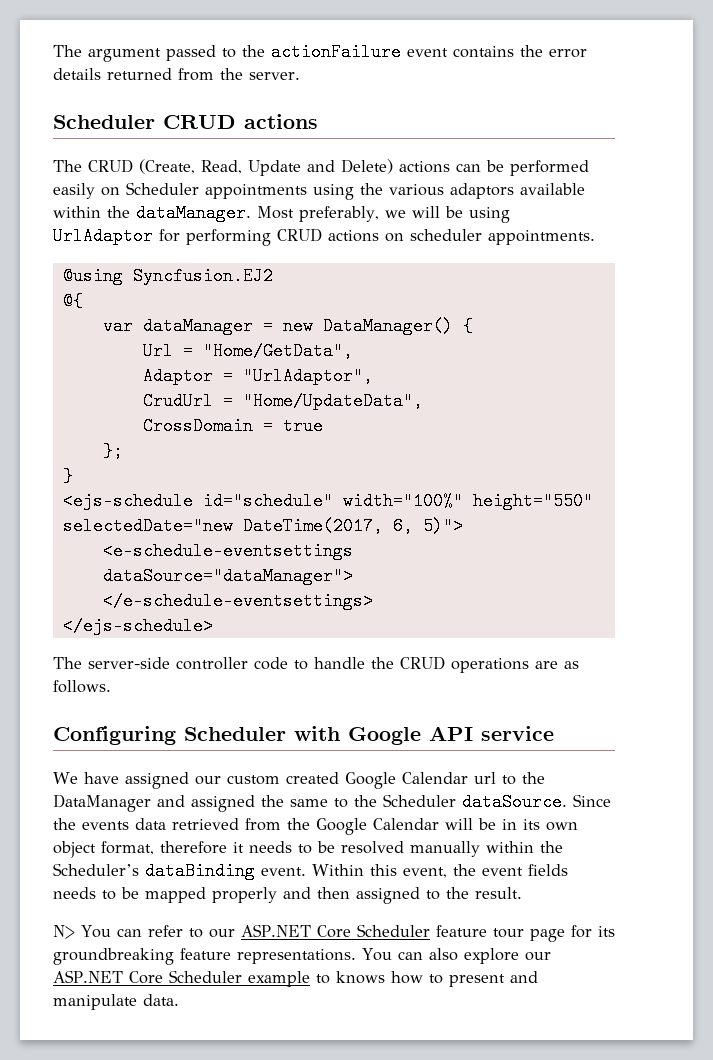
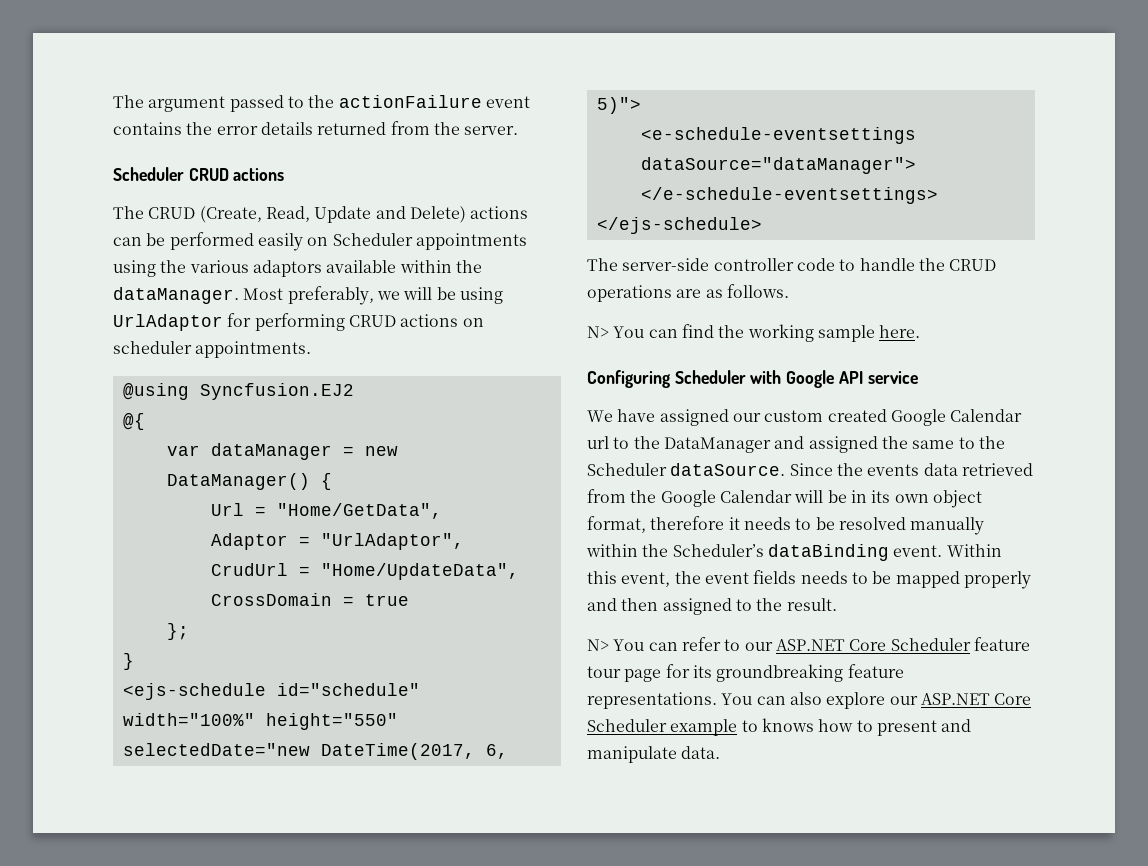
(111, 686) none -> [587,324,921,342] // N> You can find the working sample here.

